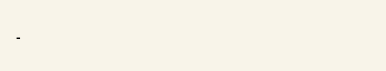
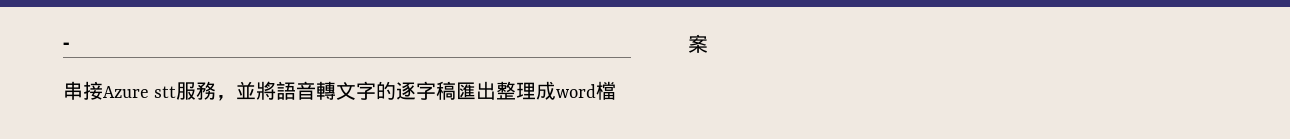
(21, 39) none -> [63,81,617,101] [688,34,708,53] // 串接Azure stt服務，並將語音轉文字的逐字稿匯出整理成word檔案

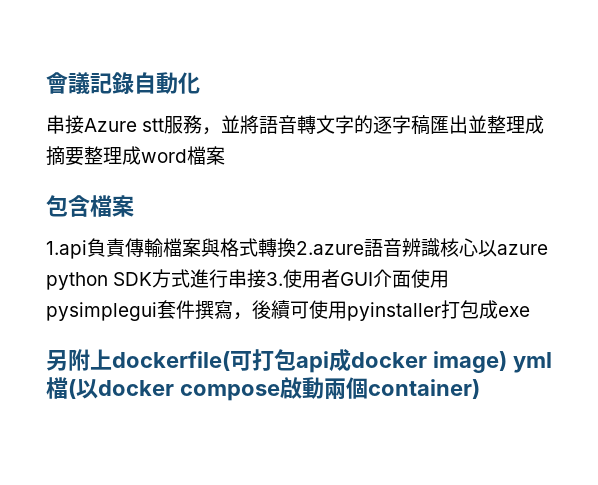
[63,42,69,49] - -> [46,72,200,94] 會議記錄自動化
(497, 90) none -> [468,115,545,134] [46,146,84,166] 並整理成摘要
(708, 43) none -> [46,195,134,217] [46,238,548,259] [46,269,450,290] [46,300,530,321] [46,349,552,373] [46,377,480,401] // 包含檔案 // 1.api負責傳輸檔案與格式轉換2.azure語音辨識核心以azure python SDK方式進行串接3.使用者GUI介面使用pysimplegui套件撰寫，後續可使用pyinstaller打包成exe // 另附上dockerfile(可打包api成docker image) yml檔(以docker compose啟動兩個container)

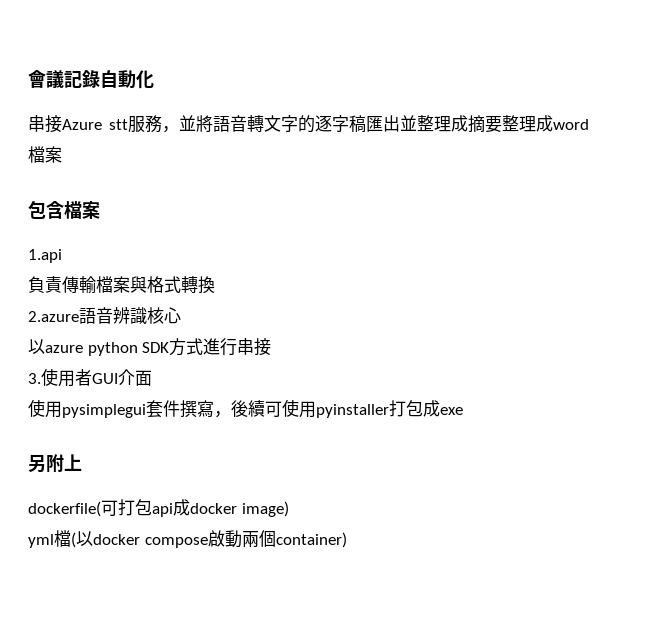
(87, 249) none -> (62, 256) //
(296, 248) none -> (215, 285) //
(478, 247) none -> (181, 315) //
(267, 278) none -> (272, 347) //
(412, 279) none -> (152, 378) //
(112, 359) none -> (82, 462) //
(507, 362) none -> (289, 509) //

